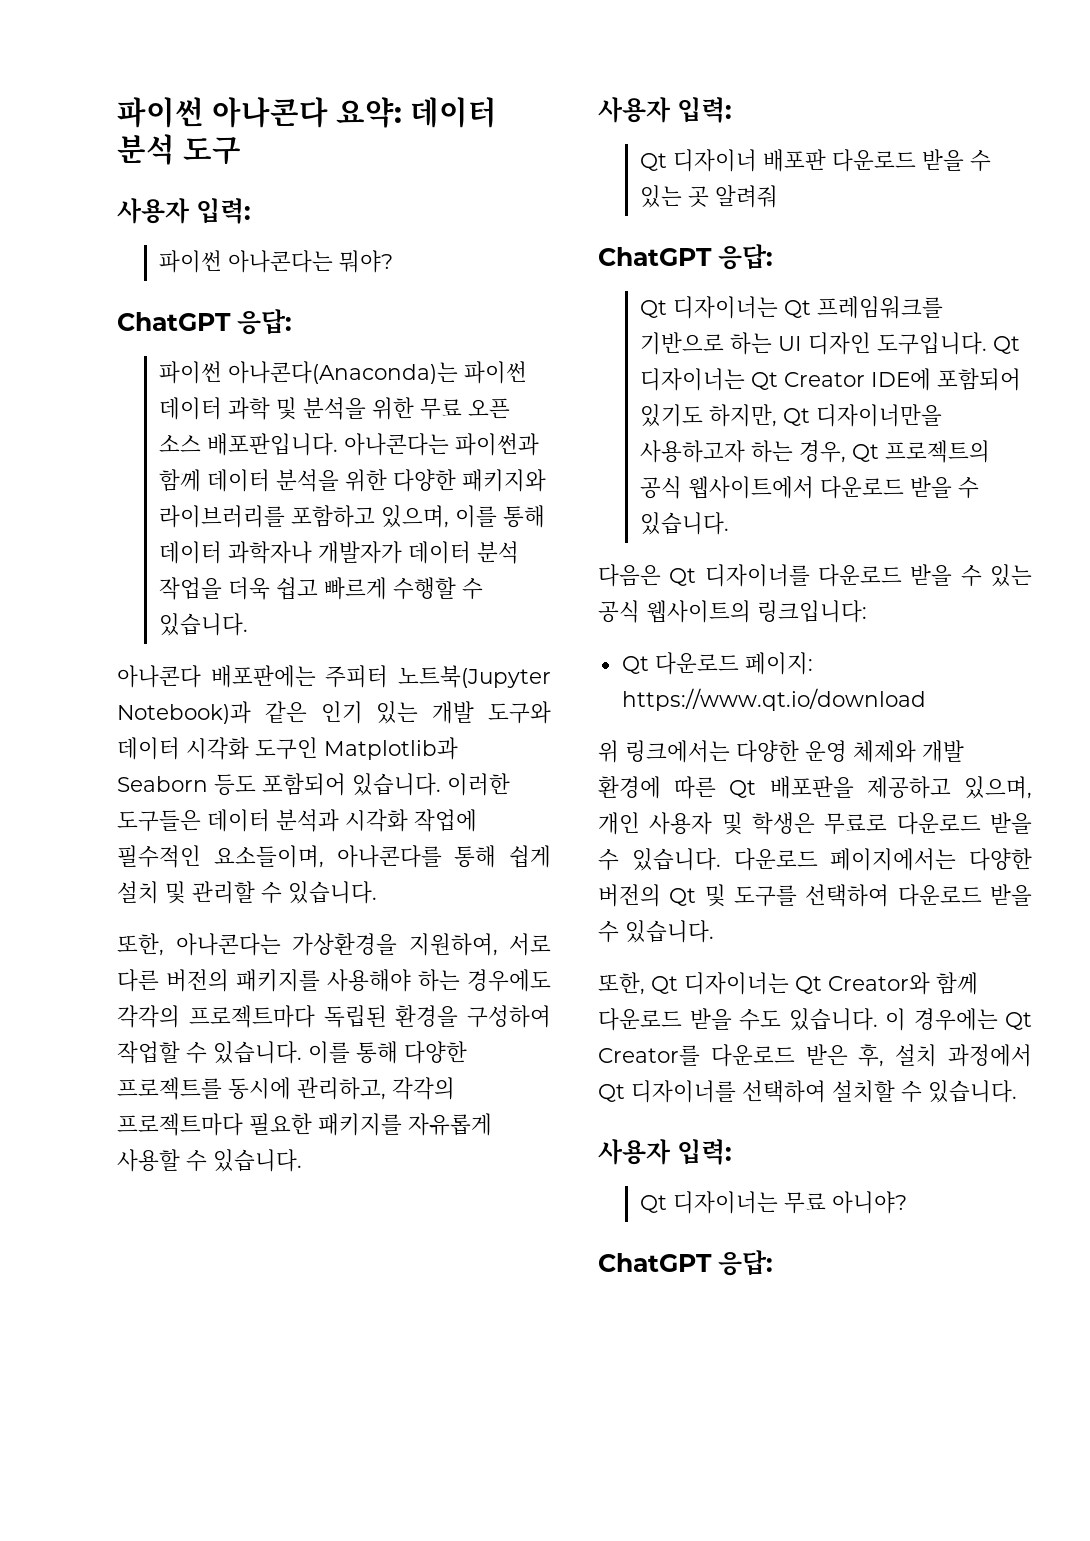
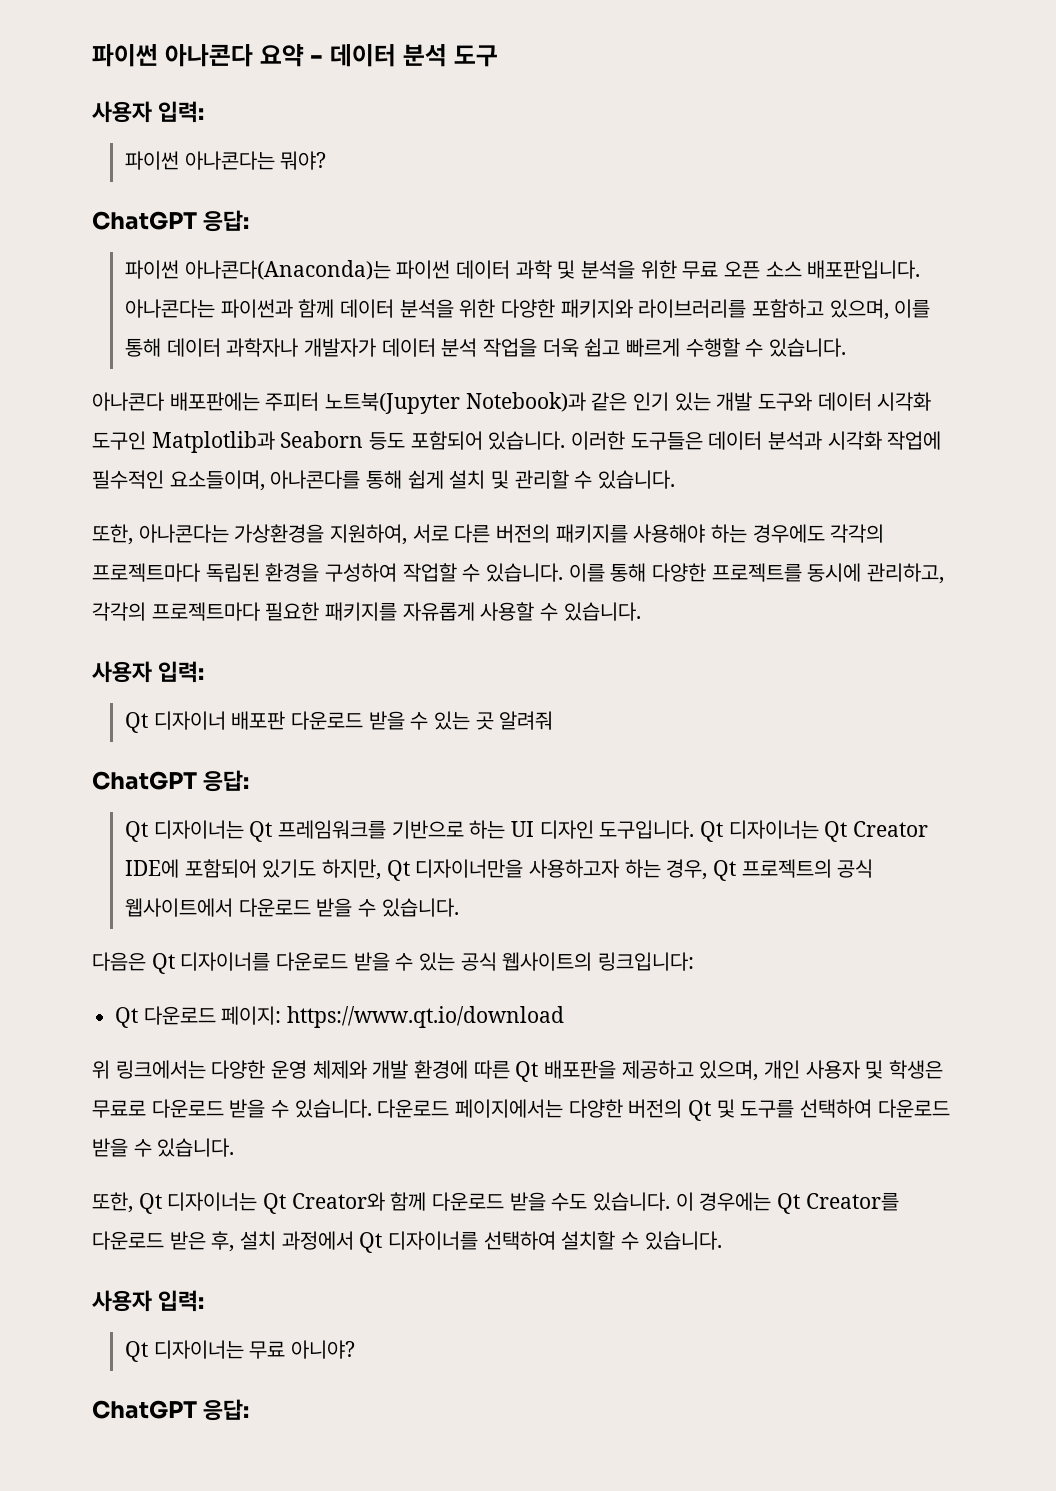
[336,97,402,128] 요약: -> [259,44,324,67] 요약 -

